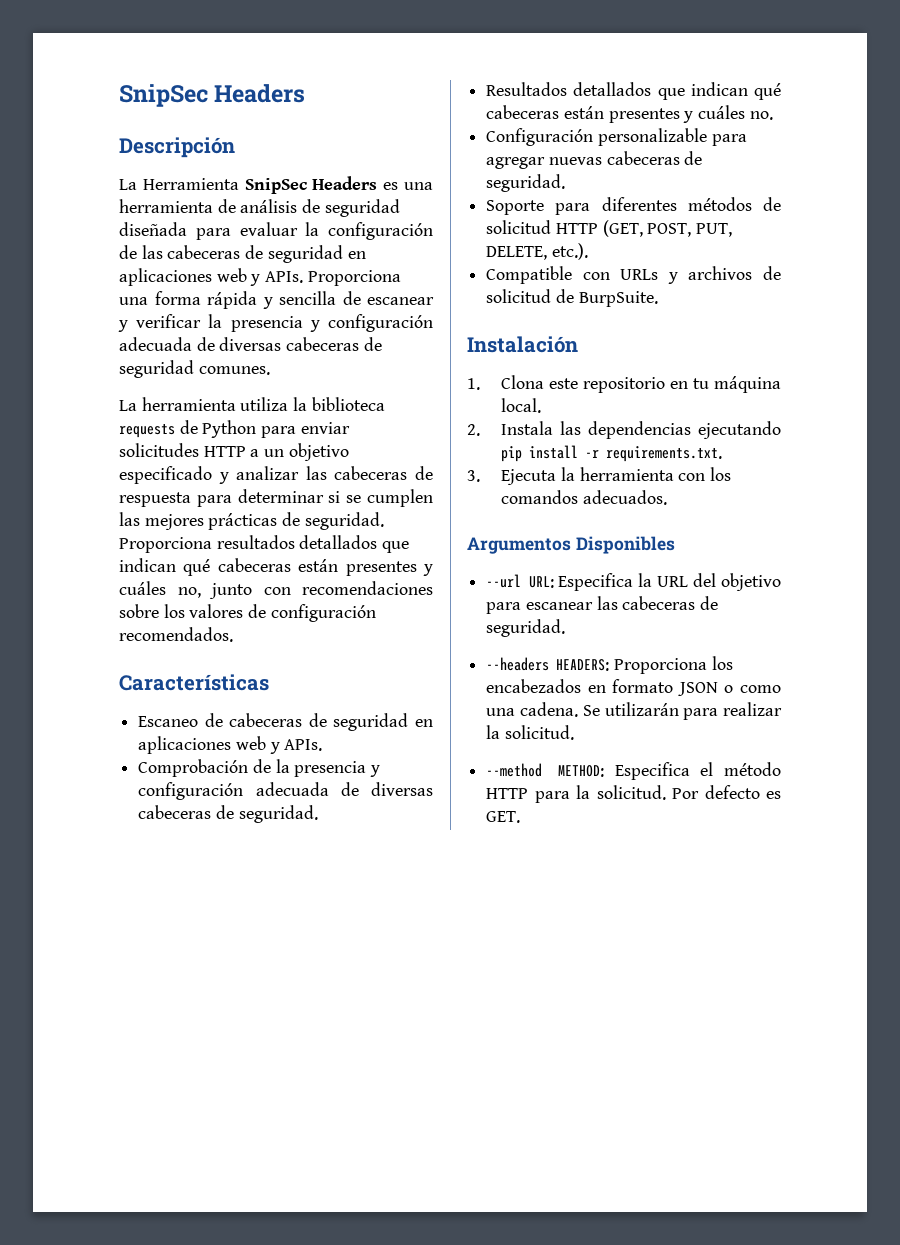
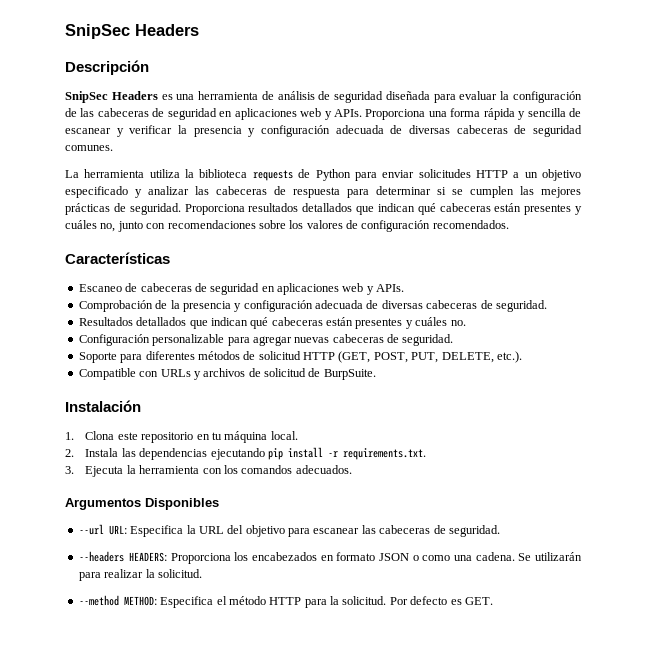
[119,178,239,190] La Herramienta -> (149, 67) none

